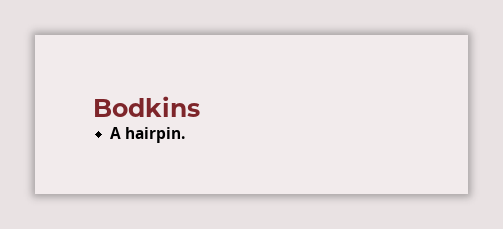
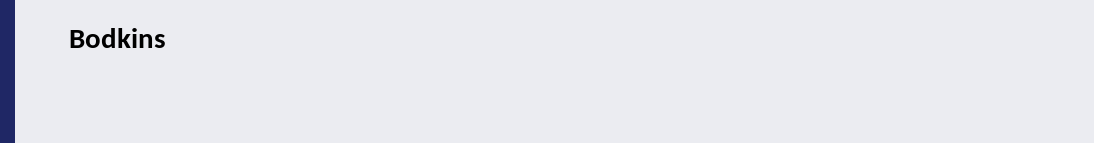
[110,127,186,143] // A hairpin. -> (166, 38) none

